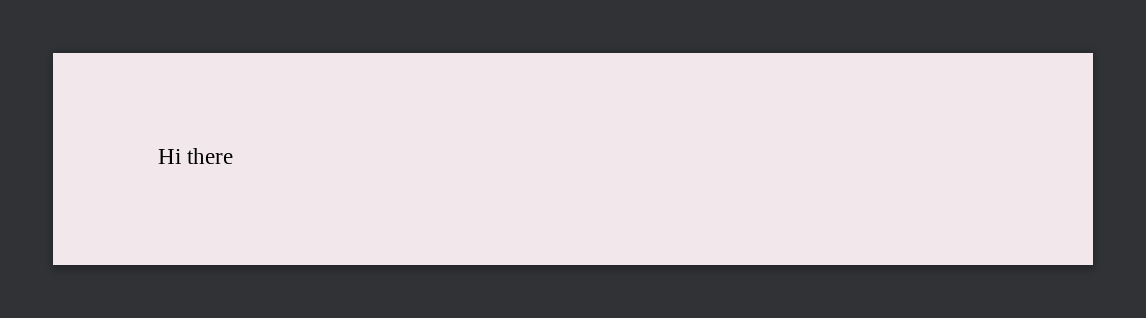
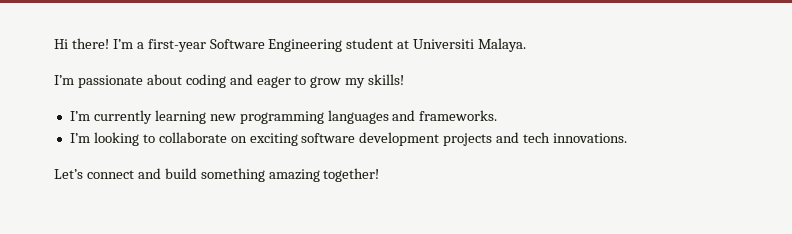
[187,148,234,164] there -> [71,38,527,52] [54,74,405,88] [69,110,498,124] [69,132,628,146] [54,168,380,182] there! I’m a first-year Software Engineering student at Universiti Malaya. // I’m passionate about coding and eager to grow my skills! // I’m currently learning new programming languages and frameworks. // I’m looking to collaborate on exciting software development projects and tech innovations. // Let’s connect and build something amazing together!

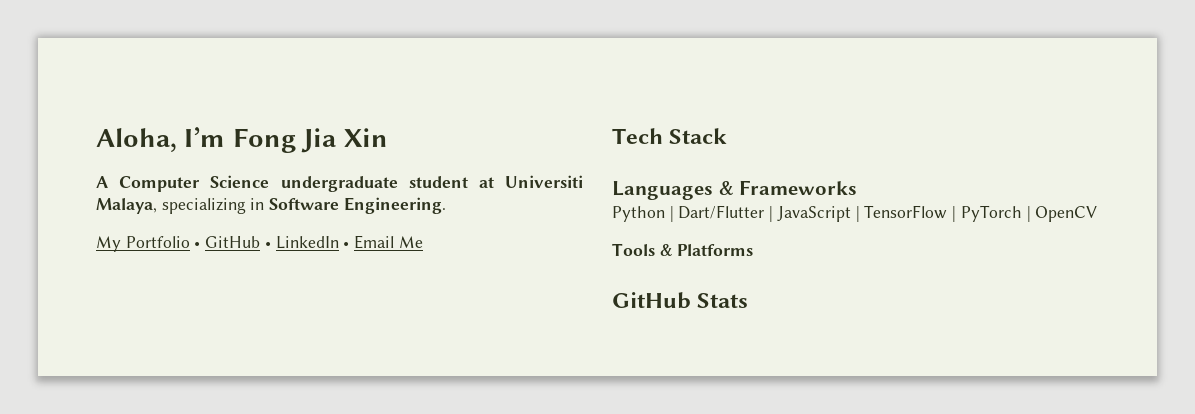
[54,38,527,52] [54,74,405,88] [69,110,498,124] [69,132,628,146] [54,168,380,182] Hi there! I’m a first-year Software Engineering student at Universiti Malaya. // I’m passionate about coding and eager to grow my skills! // I’m currently learning new programming languages and frameworks. // I’m looking to collaborate on exciting software development projects and tech innovations. // Let’s connect and build something amazing together! -> [96,127,388,153] [96,175,583,192] [96,197,446,214] [96,235,423,252] [612,128,728,144] [612,180,858,200] [612,205,1098,222] [612,243,754,256] [612,292,749,309] Aloha, I’m Fong Jia Xin // A Computer Science undergraduate student at Universiti Malaya, specializing in Software Engineering. // My Portfolio • GitHub • LinkedIn • Email Me // Tech Stack // Languages & Frameworks // Python | Dart/Flutter | JavaScript | TensorFlow | PyTorch | OpenCV // Tools & Platforms // GitHub Stats

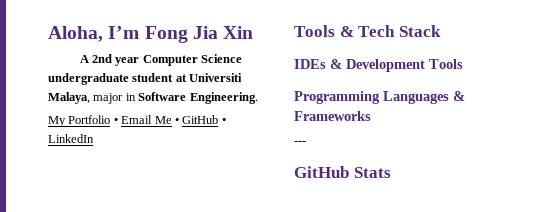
(108, 182) none -> [92,54,140,66] 2nd year
[161,198,246,214] specializing -> [93,93,124,104] major
(201, 245) none -> [121,115,179,124] Email Me •
[343,235,423,249] • Email Me // -> [294,25,354,37] // Tools &
[612,180,858,200] [612,205,1098,222] [612,243,754,256] Languages & Frameworks // Python | Dart/Flutter | JavaScript | TensorFlow | PyTorch | OpenCV // Tools & Platforms -> [294,59,463,72] [294,91,465,104] [294,111,371,121] [294,141,306,144] IDEs & Development Tools // Programming Languages & Frameworks // ---

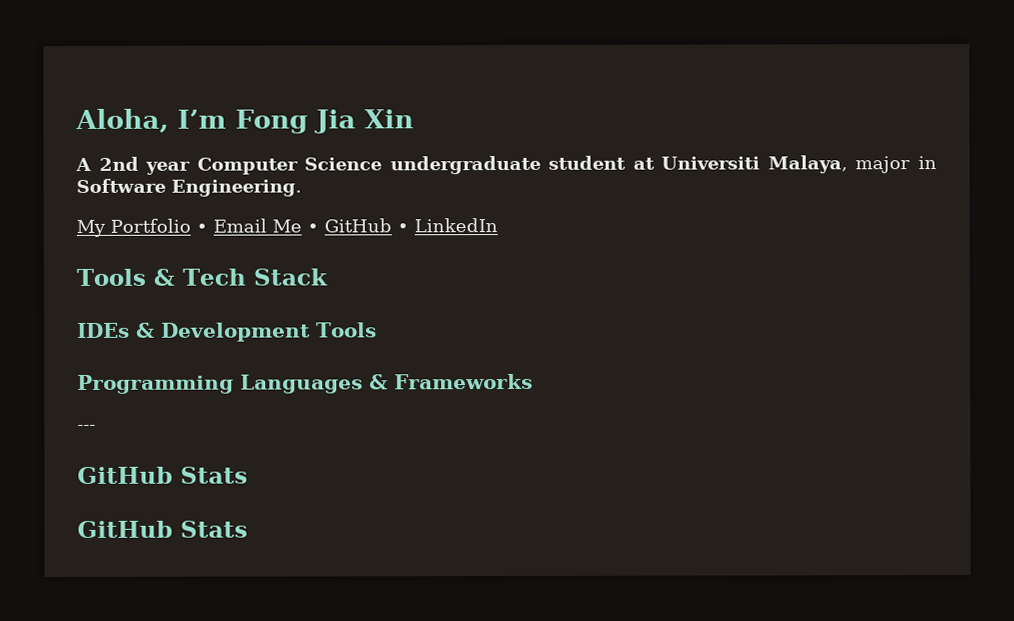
(391, 172) none -> [77,520,248,538] // GitHub Stats

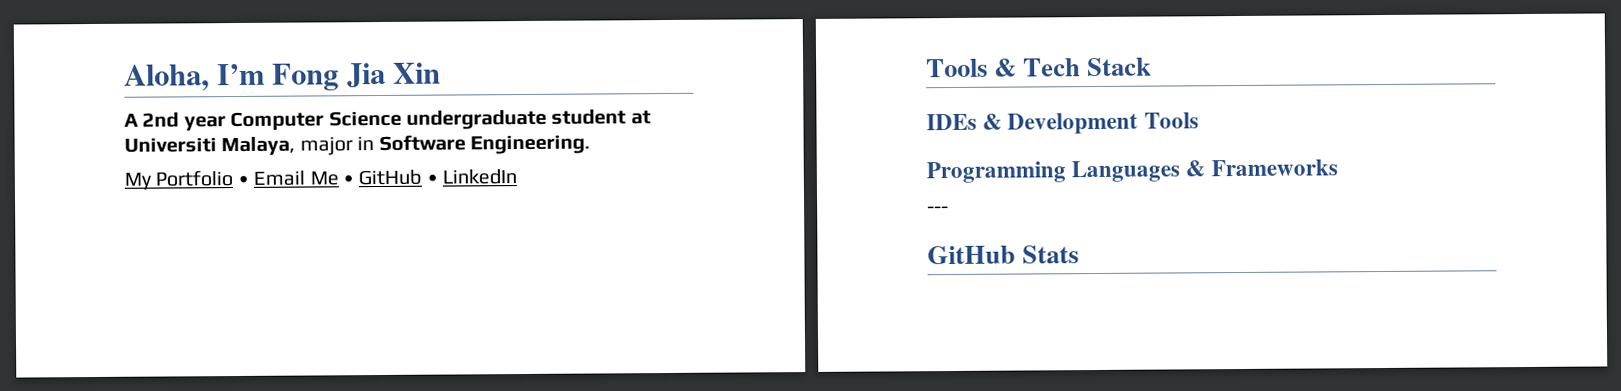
[77,520,248,538] // GitHub Stats -> (1080, 254) none

